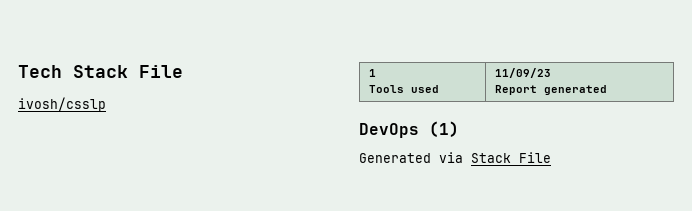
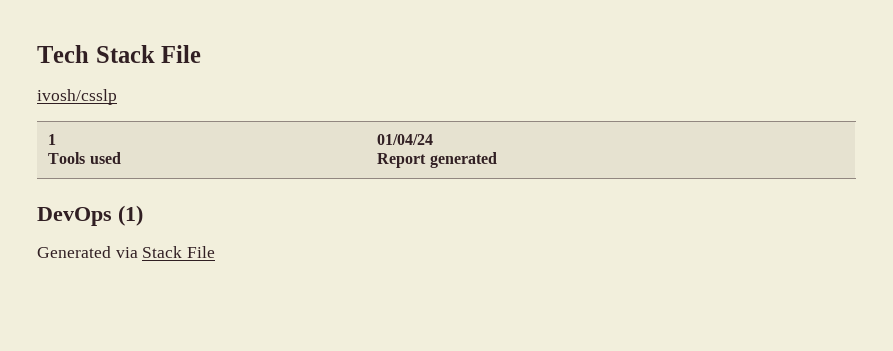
[494,68,551,78] 11/09/23 -> [377,134,434,145] 01/04/24

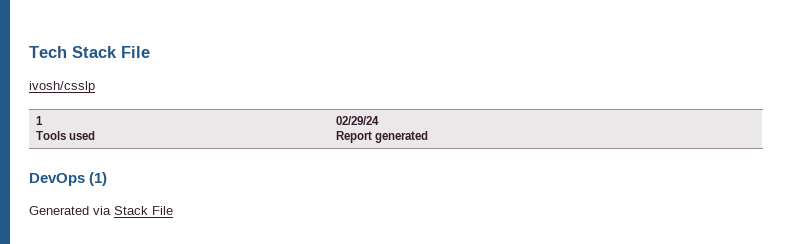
[377,134,434,145] 01/04/24 -> [336,116,380,125] 02/29/24

